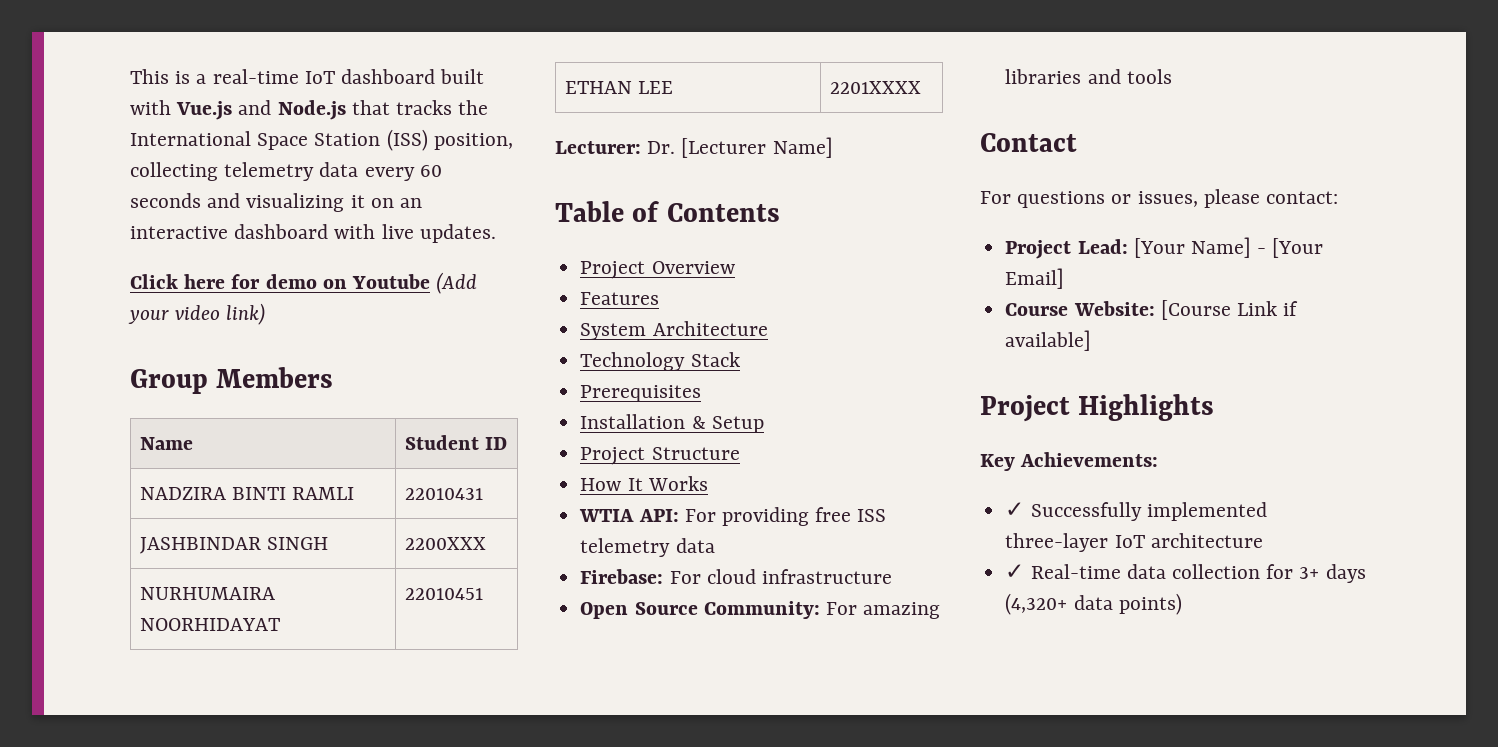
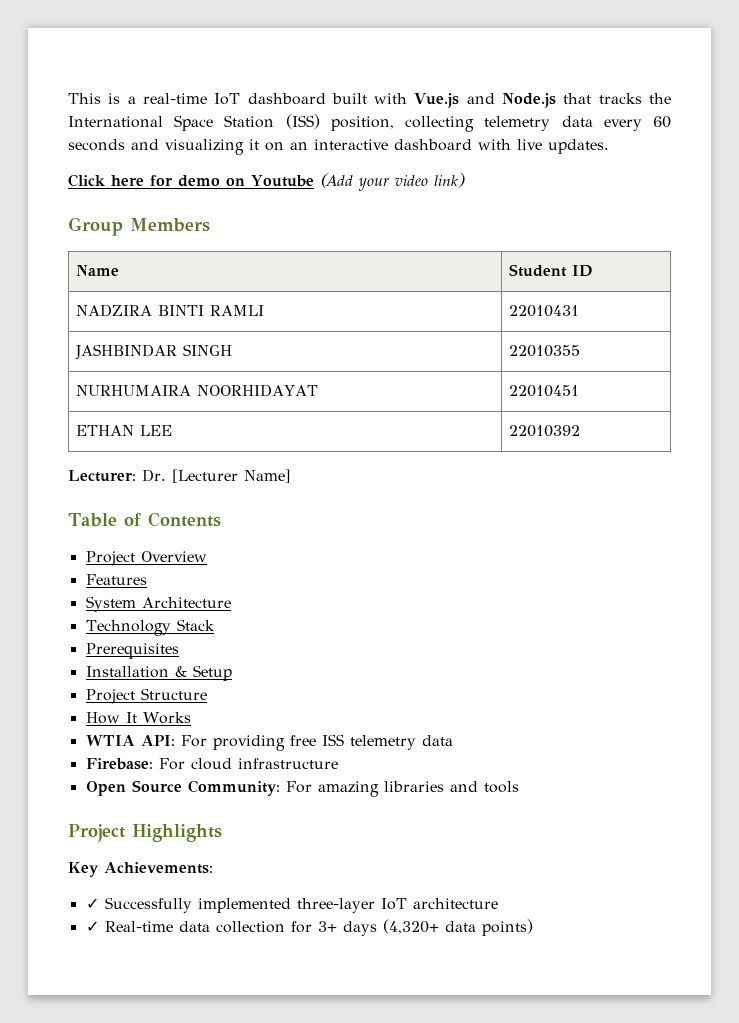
[404,537,486,550] 2200XXX -> [508,345,580,357] 22010355
[829,81,921,94] 2201XXXX -> [508,425,580,437] 22010392
[980,133,1077,152] [980,189,1339,208] [1005,237,1324,259] [1005,268,1065,289] [1005,300,1299,320] [1005,330,1092,351] // Contact // For questions or issues, please contact: // Project Lead: [Your Name] - [Your Email] // Course Website: [Course Link if available] -> (519, 787) none

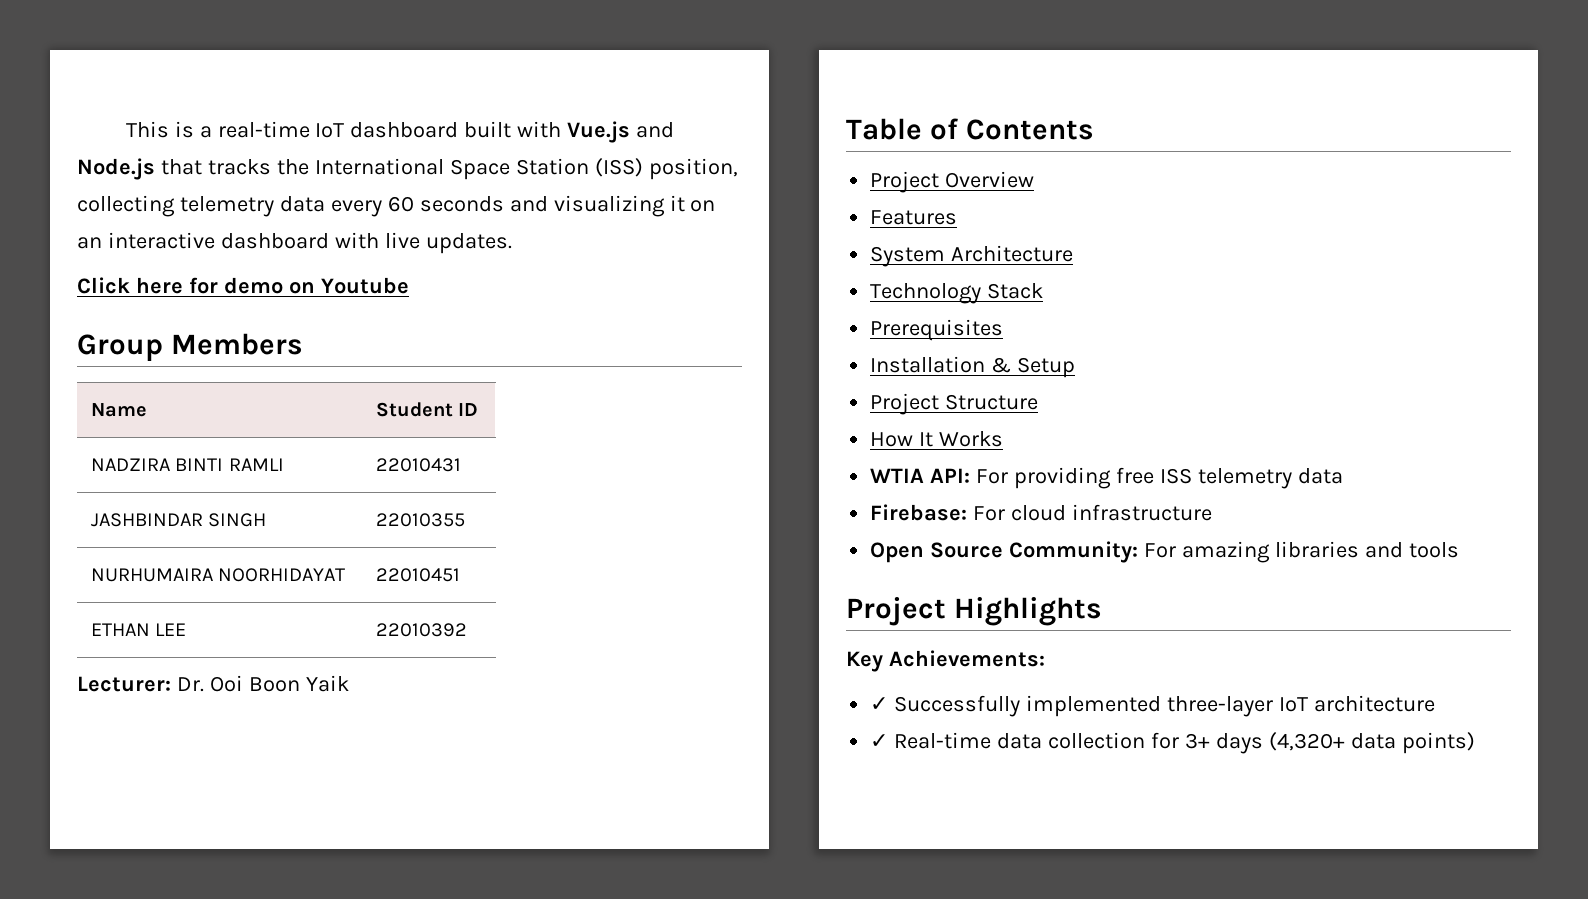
[319,173,465,191] (Add your video link) -> (409, 285) none
[171,469,291,483] [Lecturer Name] -> [209,675,349,692] Ooi Boon Yaik

